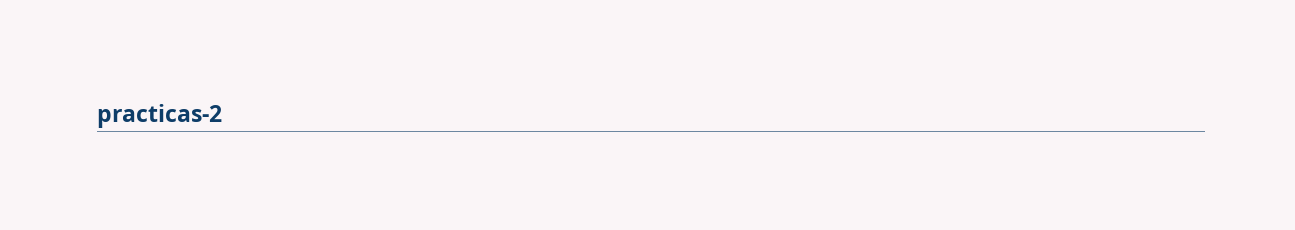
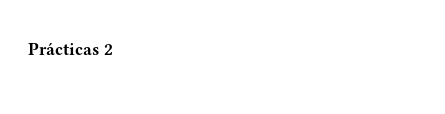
[97,104,222,128] practicas-2 -> [28,42,113,55] Prácticas 2

